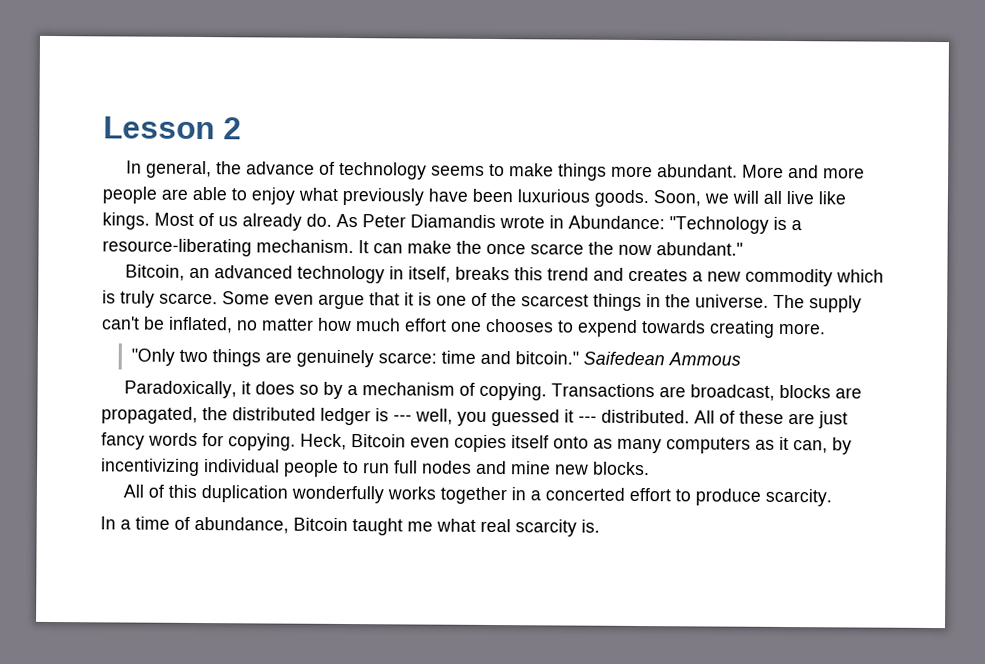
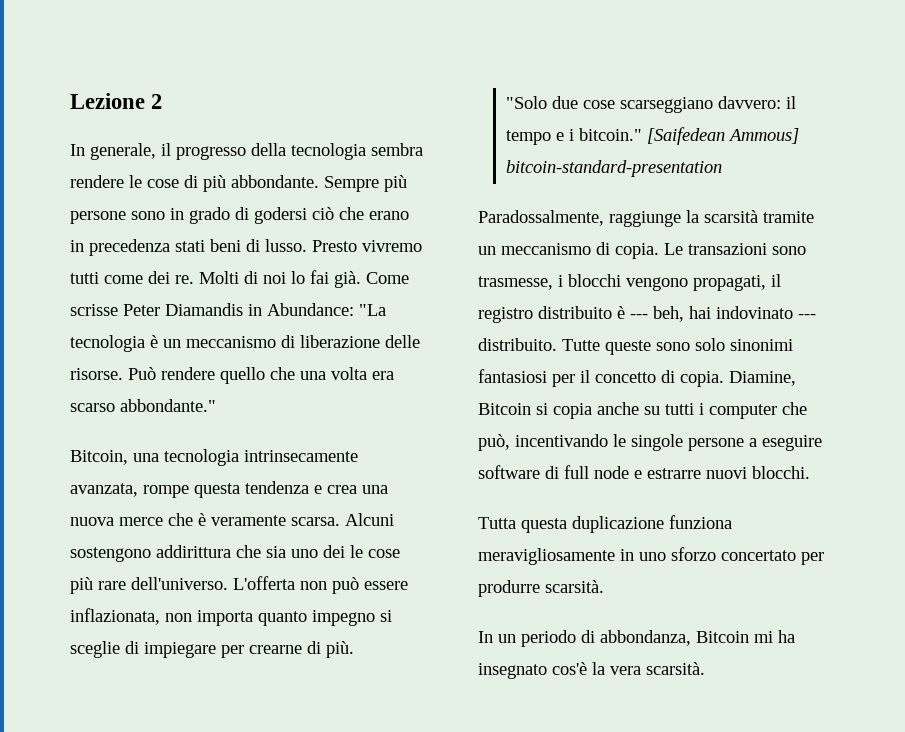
[103,116,215,140] Lesson -> [70,93,145,109] Lezione
[146,160,866,181] [102,186,846,208] [102,212,358,231] general, the advance of technology seems to make things more abundant. More and more people are able to enjoy what previously have been luxurious goods. Soon, we will all live like kings. Most of us already do. As -> [90,143,423,160] [70,175,407,192] [70,207,409,224] [70,239,422,256] [70,270,409,288] [70,304,118,316] generale, il progresso della tecnologia sembra rendere le cose di più abbondante. Sempre più persone sono in grado di godersi ciò che erano in precedenza stati beni di lusso. Presto vivremo tutti come dei re. Molti di noi lo fai già. Come scrisse
[499,216,545,229] wrote -> (243, 309) none
[669,216,802,234] [102,238,743,257] [125,264,885,287] [102,290,862,313] [102,316,826,338] [130,348,741,368] [124,380,863,401] [101,406,848,429] [101,432,852,455] [101,458,650,477] [123,484,833,507] [100,516,600,537] "Technology is a resource-liberating mechanism. It can make the once scarce the now abundant." // Bitcoin, an advanced technology in itself, breaks this trend and creates a new commodity which is truly scarce. Some even argue that it is one of the scarcest things in the universe. The supply can't be inflated, no matter how much effort one chooses to expend towards creating more. // "Only two things are genuinely scarce: time and bitcoin." Saifedean Ammous // Paradoxically, it does so by a mechanism of copying. Transactions are broadcast, blocks are propagated, the distributed ledger is --- well, you guessed it --- distributed. All of these are just fancy words for copying. Heck, Bitcoin even copies itself onto as many computers as it can, by incentivizing individual people to run full nodes and mine new blocks. // All of this duplication wonderfully works together in a concerted effort to produce scarcity. // In a time of abundance, Bitcoin taught me what real scarcity is. -> [359,304,386,316] [70,335,420,352] [70,367,394,384] [70,399,216,412] [70,449,358,466] [70,481,388,498] [70,513,394,526] [70,545,400,562] [70,576,408,594] [70,608,392,626] [70,641,354,658] [506,96,797,113] [506,127,800,145] [506,160,723,177] [478,210,814,227] [478,242,806,259] [478,274,781,291] [478,306,816,323] [478,338,793,355] [478,369,796,387] [478,402,807,419] [478,434,822,451] [478,465,810,479] [478,515,732,533] [478,547,824,565] [478,580,604,597] [478,630,795,647] [478,662,705,679] "La tecnologia è un meccanismo di liberazione delle risorse. Può rendere quello che una volta era scarso abbondante." // Bitcoin, una tecnologia intrinsecamente avanzata, rompe questa tendenza e crea una nuova merce che è veramente scarsa. Alcuni sostengono addirittura che sia uno dei le cose più rare dell'universo. L'offerta non può essere inflazionata, non importa quanto impegno si sceglie di impiegare per crearne di più. // "Solo due cose scarseggiano davvero: il tempo e i bitcoin." [Saifedean Ammous] bitcoin-standard-presentation // Paradossalmente, raggiunge la scarsità tramite un meccanismo di copia. Le transazioni sono trasmesse, i blocchi vengono propagati, il registro distribuito è --- beh, hai indovinato --- distribuito. Tutte queste sono solo sinonimi fantasiosi per il concetto di copia. Diamine, Bitcoin si copia anche su tutti i computer che può, incentivando le singole persone a eseguire software di full node e estrarre nuovi blocchi. // Tutta questa duplicazione funziona meravigliosamente in uno sforzo concertato per produrre scarsità. // In un periodo di abbondanza, Bitcoin mi ha insegnato cos'è la vera scarsità.

